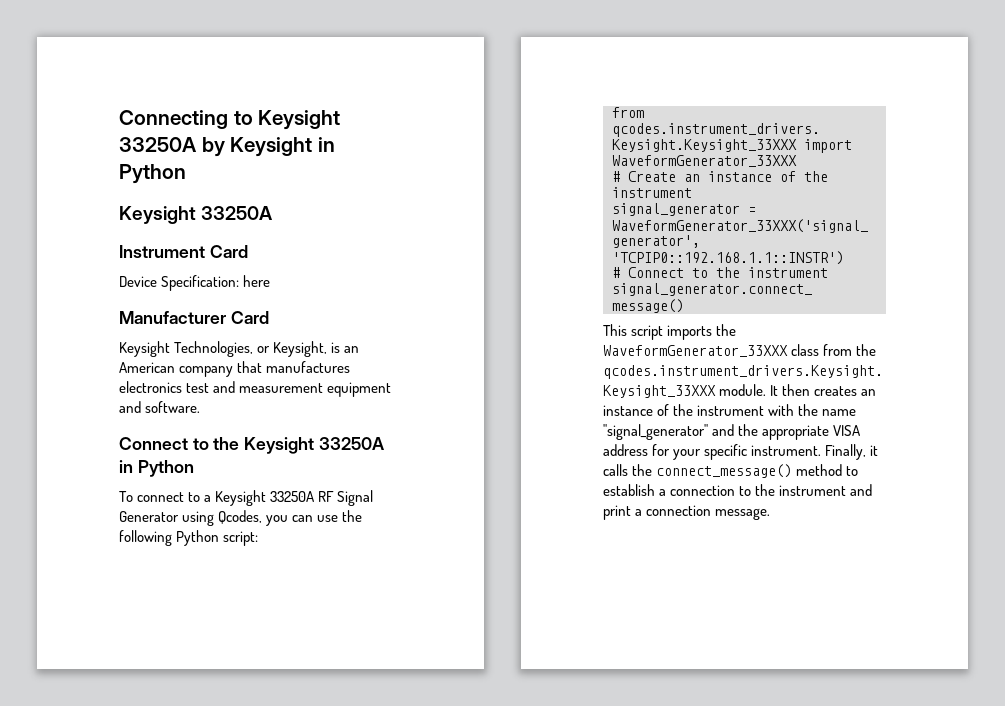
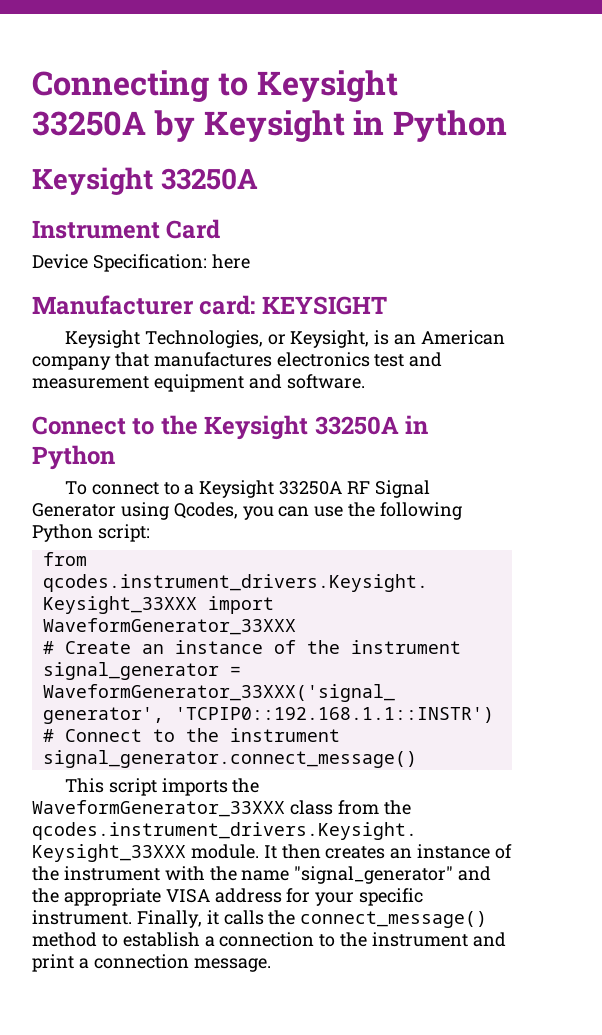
[230,311,269,324] Card -> [199,295,387,315] card: KEYSIGHT

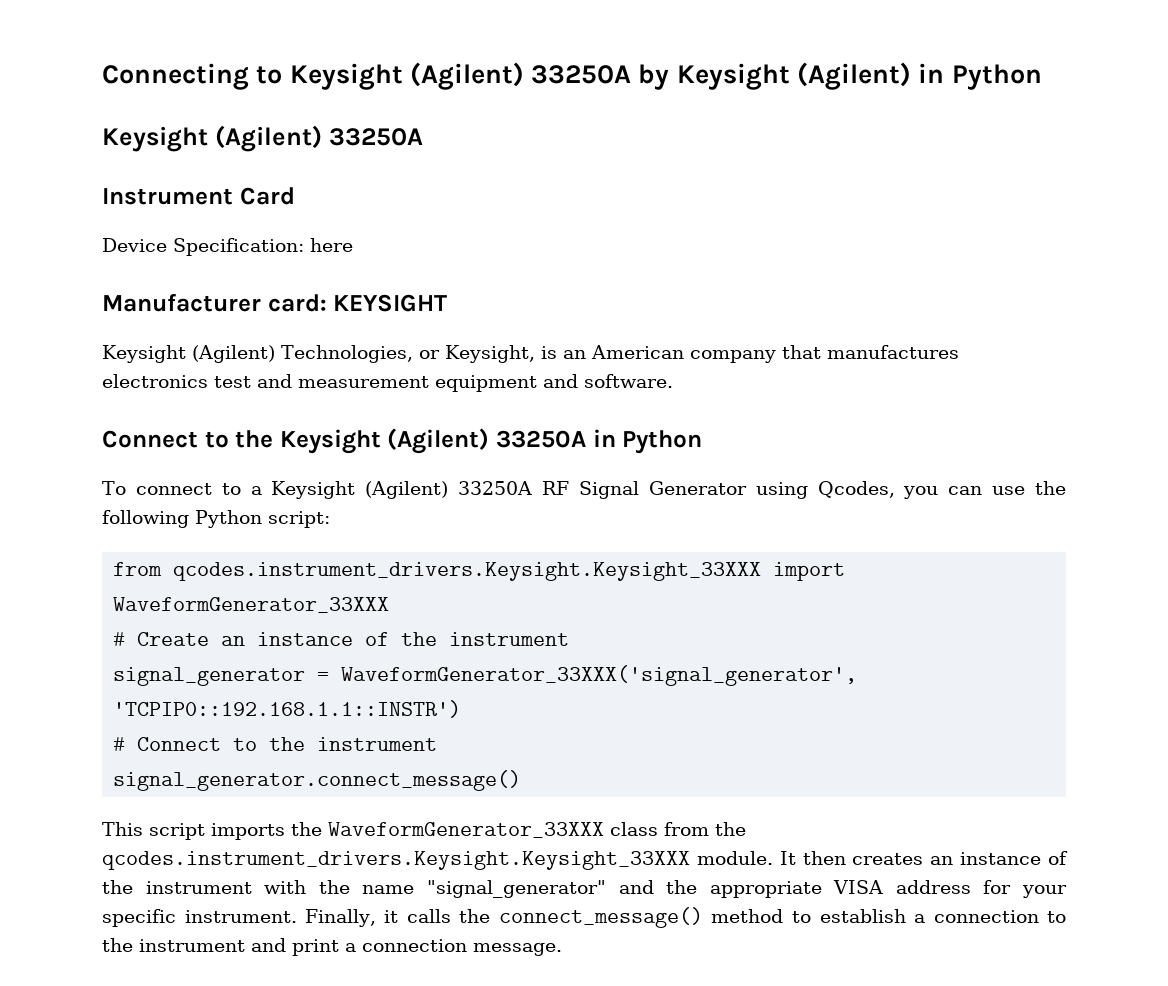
(398, 86) none -> [409,62,524,90] (Agilent)
(345, 126) none -> [797,62,912,90] (Agilent)
(153, 181) none -> [214,125,322,152] (Agilent)
(140, 339) none -> [192,345,275,363] (Agilent)
(309, 427) none -> [387,428,490,454] (Agilent)
(275, 489) none -> [365,481,449,499] (Agilent)

